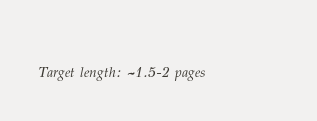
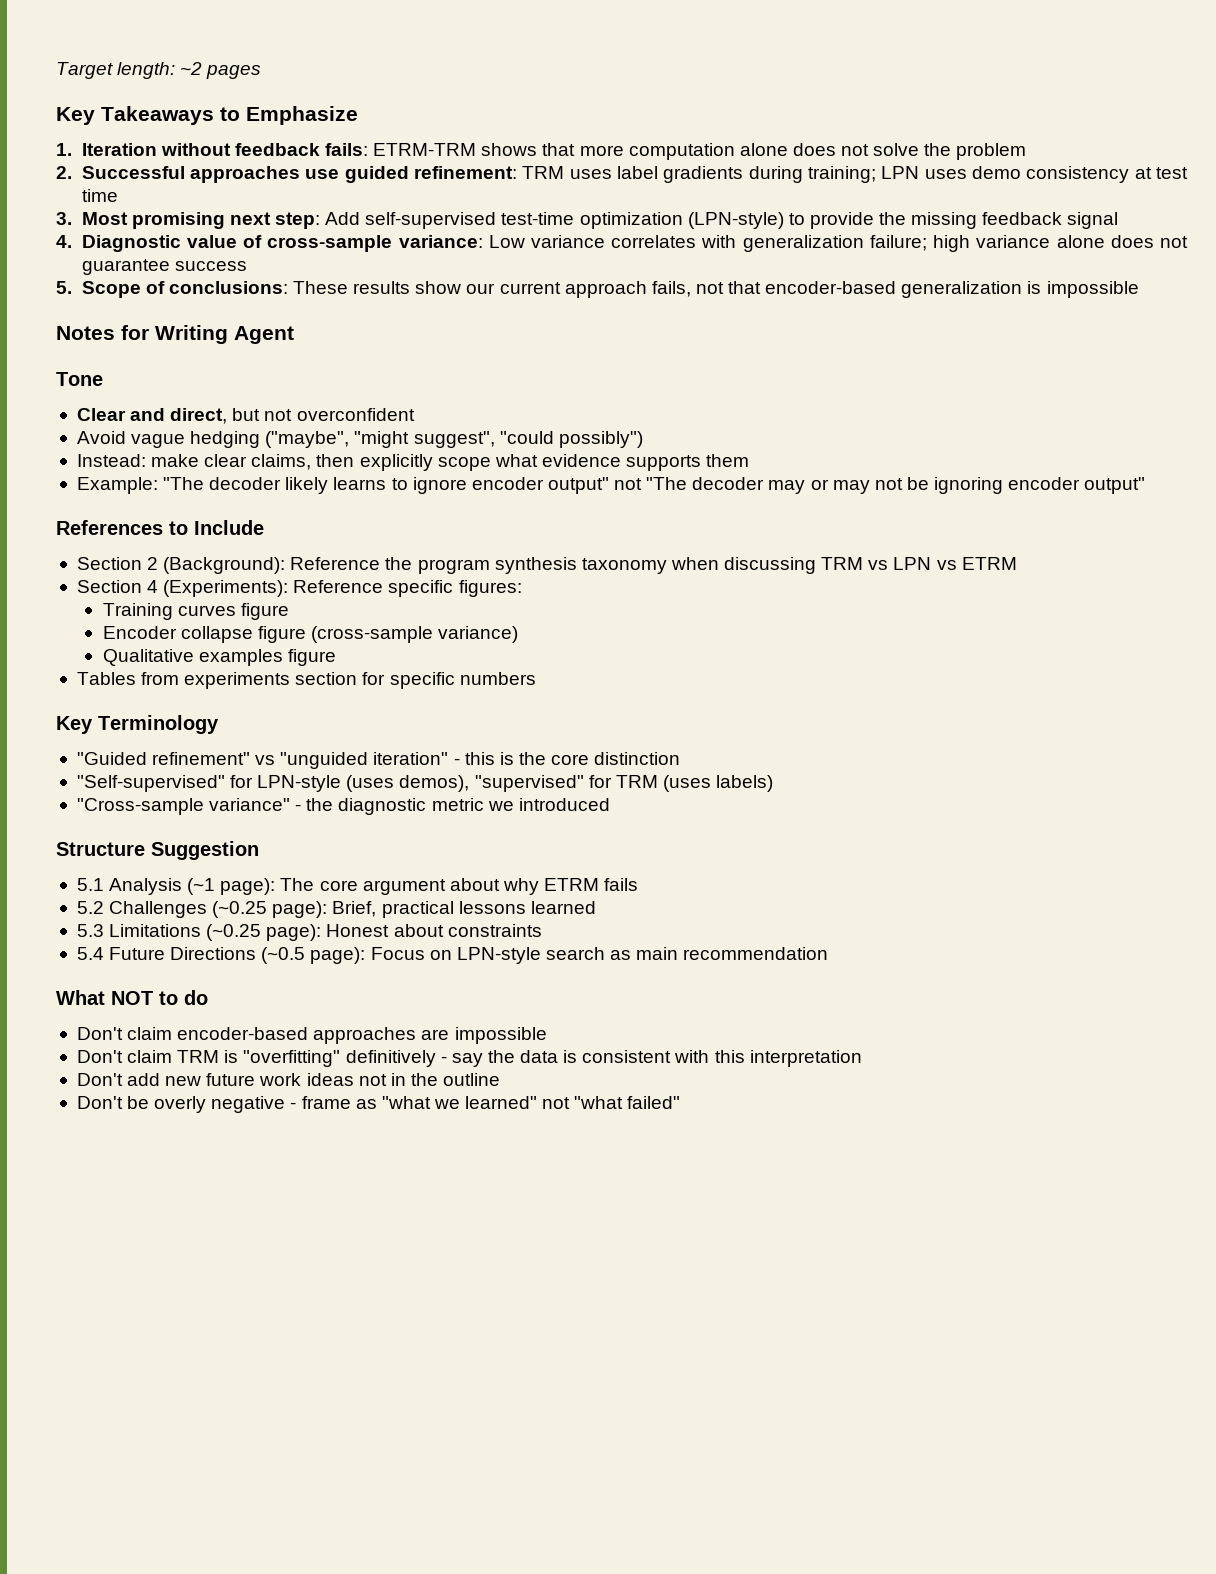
[126,66,170,78] ~1.5-2 -> [180,62,203,75] ~2
(205, 75) none -> [56,106,358,125] [56,143,1027,160] [56,166,1189,183] [81,189,118,202] [56,212,1119,229] [56,235,1188,252] [81,259,247,275] [56,281,1139,298] [56,325,294,344] [56,372,103,386] [76,408,415,424] [76,431,643,448] [76,454,750,471] [76,477,1146,494] [56,520,264,535] [76,557,1017,574] [76,580,522,597] [102,603,289,620] [102,626,519,643] [102,649,336,666] [76,672,536,689] [56,715,219,734] [76,752,681,769] [76,775,774,792] [76,798,610,815] [56,841,259,860] [76,878,639,895] [76,901,596,918] [76,924,542,941] [76,947,829,964] [56,990,208,1005] [76,1027,547,1044] [76,1050,862,1067] [76,1073,501,1086] [76,1096,681,1113] // Key Takeaways to Emphasize // 1. Iteration without feedback fails: ETRM-TRM shows that more computation alone does not solve the problem // 2. Successful approaches use guided refinement: TRM uses label gradients during training; LPN uses demo consistency at test time // 3. Most promising next step: Add self-supervised test-time optimization (LPN-style) to provide the missing feedback signal // 4. Diagnostic value of cross-sample variance: Low variance correlates with generalization failure; high variance alone does not guarantee success // 5. Scope of conclusions: These results show our current approach fails, not that encoder-based generalization is impossible // Notes for Writing Agent // Tone // Clear and direct, but not overconfident // Avoid vague hedging ("maybe", "might suggest", "could possibly") // Instead: make clear claims, then explicitly scope what evidence supports them // Example: "The decoder likely learns to ignore encoder output" not "The decoder may or may not be ignoring encoder output" // References to Include // Section 2 (Background): Reference the program synthesis taxonomy when discussing TRM vs LPN vs ETRM // Section 4 (Experiments): Reference specific figures: // Training curves figure // Encoder collapse figure (cross-sample variance) // Qualitative examples figure // Tables from experiments section for specific numbers // Key Terminology // "Guided refinement" vs "unguided iteration" - this is the core distinction // "Self-supervised" for LPN-style (uses demos), "supervised" for TRM (uses labels) // "Cross-sample variance" - the diagnostic metric we introduced // Structure Suggestion // 5.1 Analysis (~1 page): The core argument about why ETRM fails // 5.2 Challenges (~0.25 page): Brief, practical lessons learned // 5.3 Limitations (~0.25 page): Honest about constraints // 5.4 Future Directions (~0.5 page): Focus on LPN-style search as main recommendation // What NOT to do // Don't claim encoder-based approaches are impossible // Don't claim TRM is "overfitting" definitively - say the data is consistent with this interpretation // Don't add new future work ideas not in the outline // Don't be overly negative - frame as "what we learned" not "what failed"

